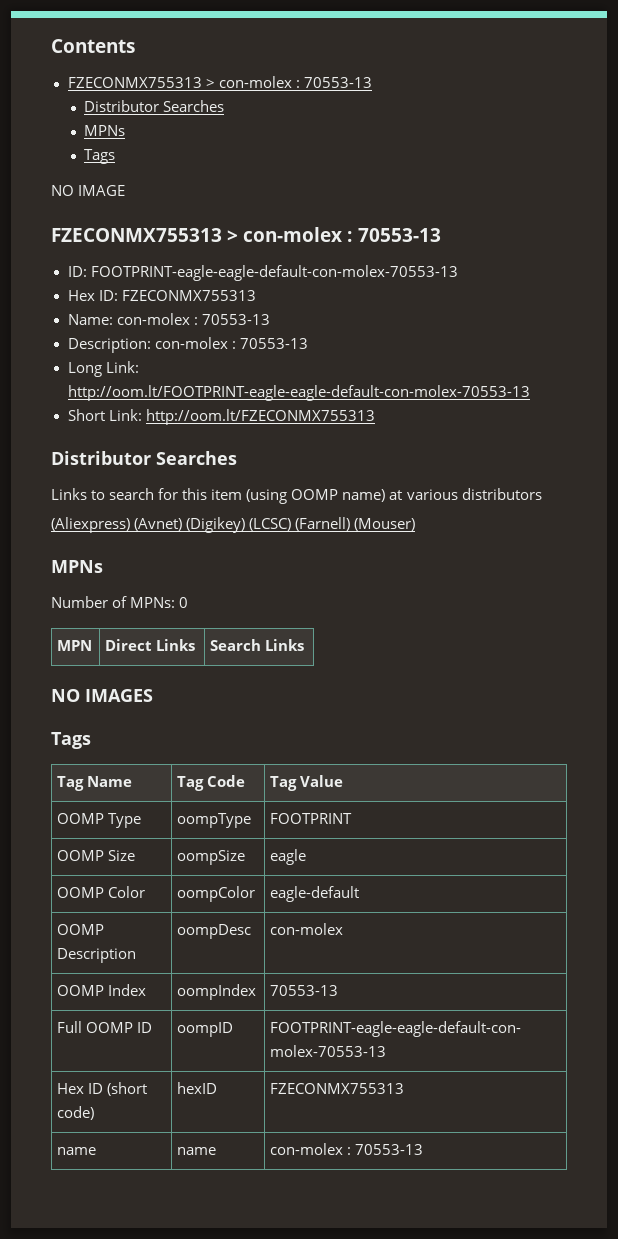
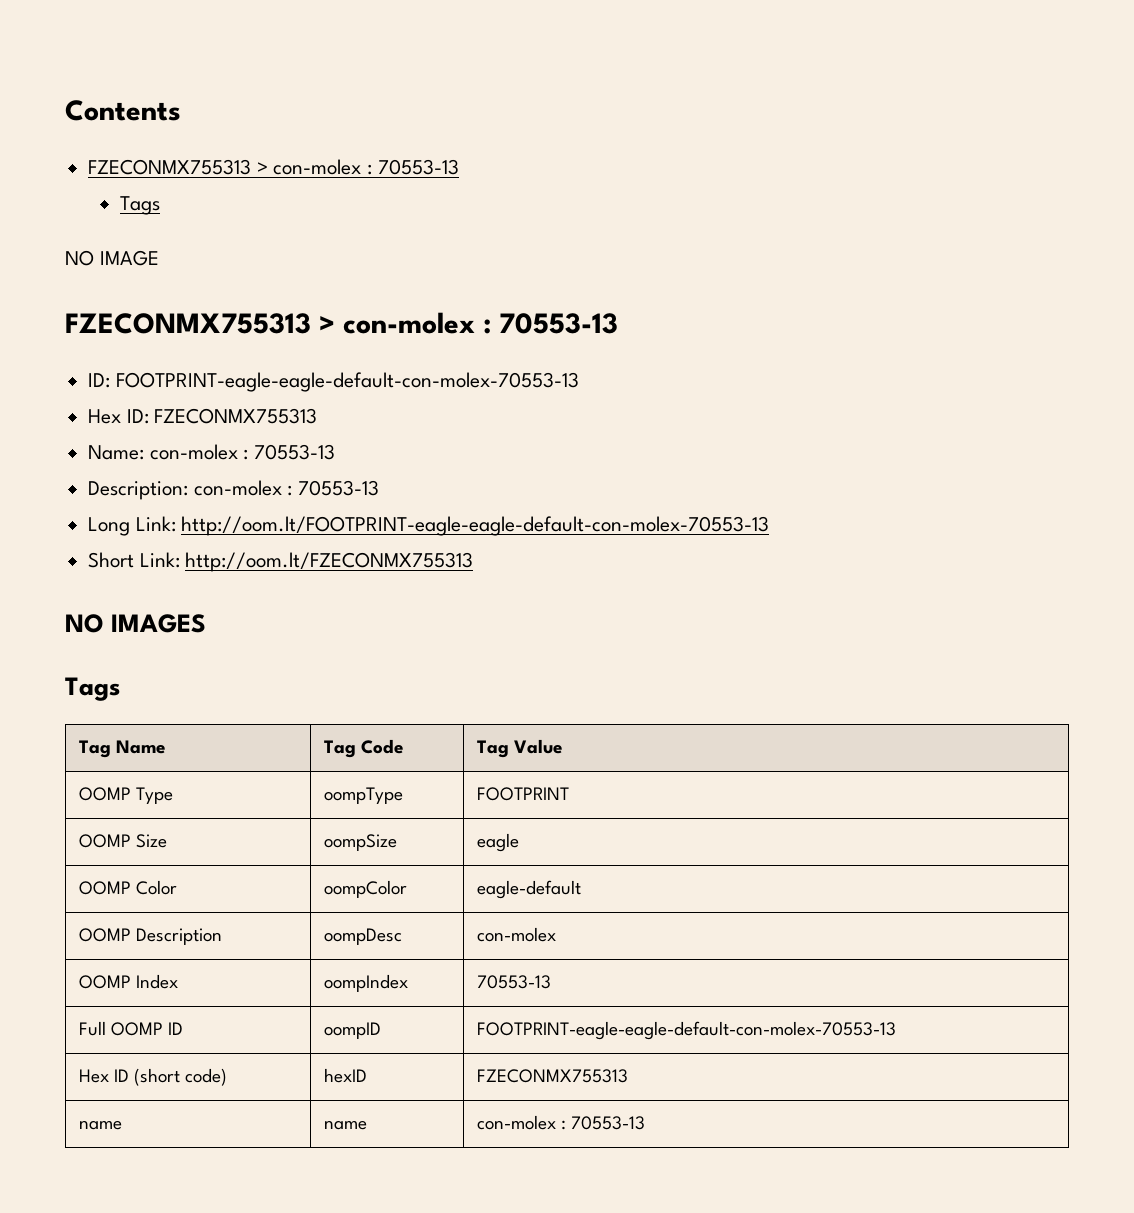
[84,100,225,112] [84,125,126,136] // Distributor Searches // MPNs -> (459, 167) none
[51,451,237,465] [51,488,542,504] [51,517,416,533] [51,560,103,573] [51,596,189,608] [57,640,93,651] [105,639,196,651] [210,639,305,651] // Distributor Searches // Links to search for this item (using OOMP name) at various distributors // (Aliexpress) (Avnet) (Digikey) (LCSC) (Farnell) (Mouser) // MPNs // Number of MPNs: 0 // MPN | Direct Links | Search Links -> (474, 562) none

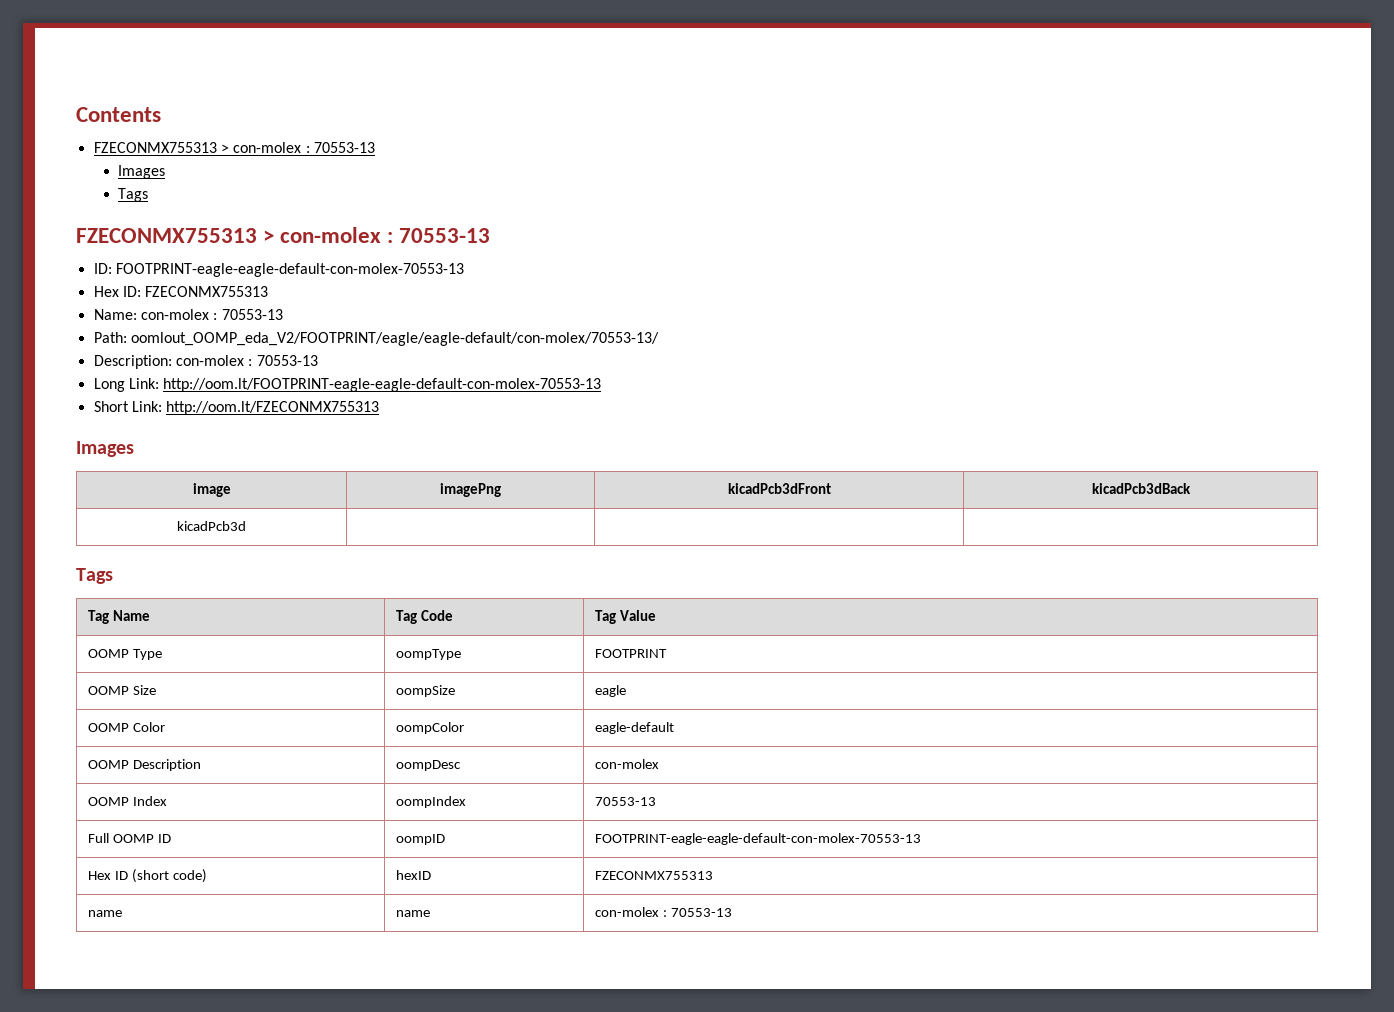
[120,196,161,215] [65,250,159,266] // Tags // NO IMAGE -> [117,165,165,179] [117,188,148,202] // Images // Tags
(336, 452) none -> [93,332,659,346] // Path: oomlout_OOMP_eda_V2/FOOTPRINT/eagle/eagle-default/con-molex/70553-13/
[65,614,207,633] NO IMAGES -> [76,441,134,457] [192,483,231,497] [440,483,502,497] [727,483,831,494] [1091,483,1191,494] [177,521,246,531] Images // image | imagePng | kicadPcb3dFront | kicadPcb3dBack // kicadPcb3d | | |

